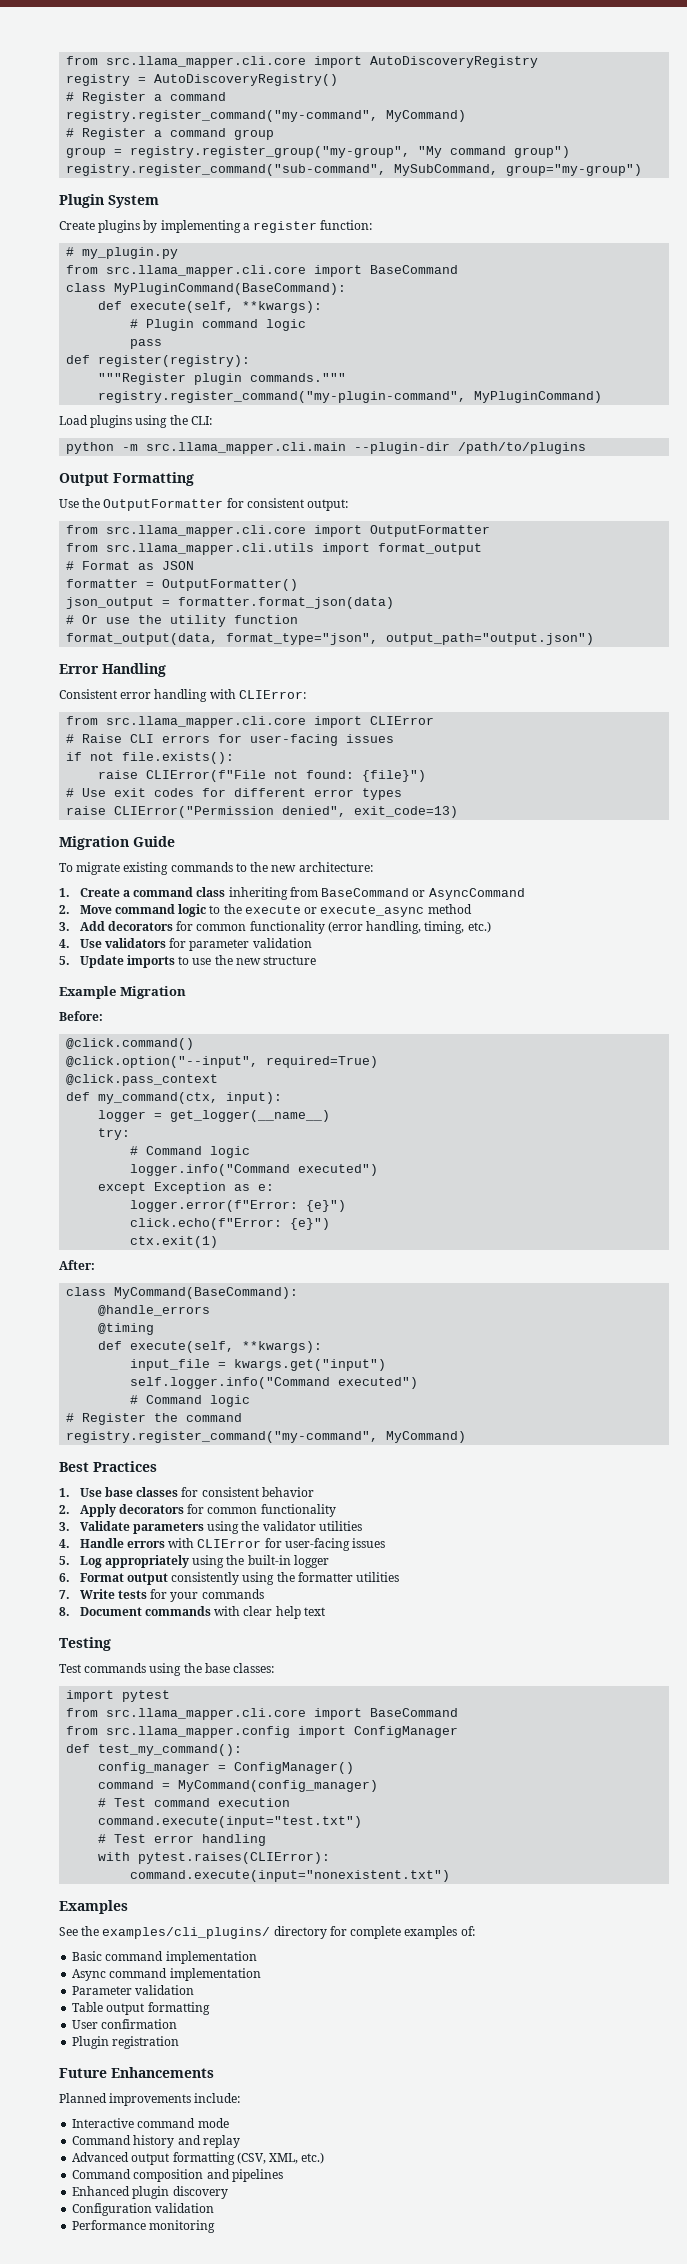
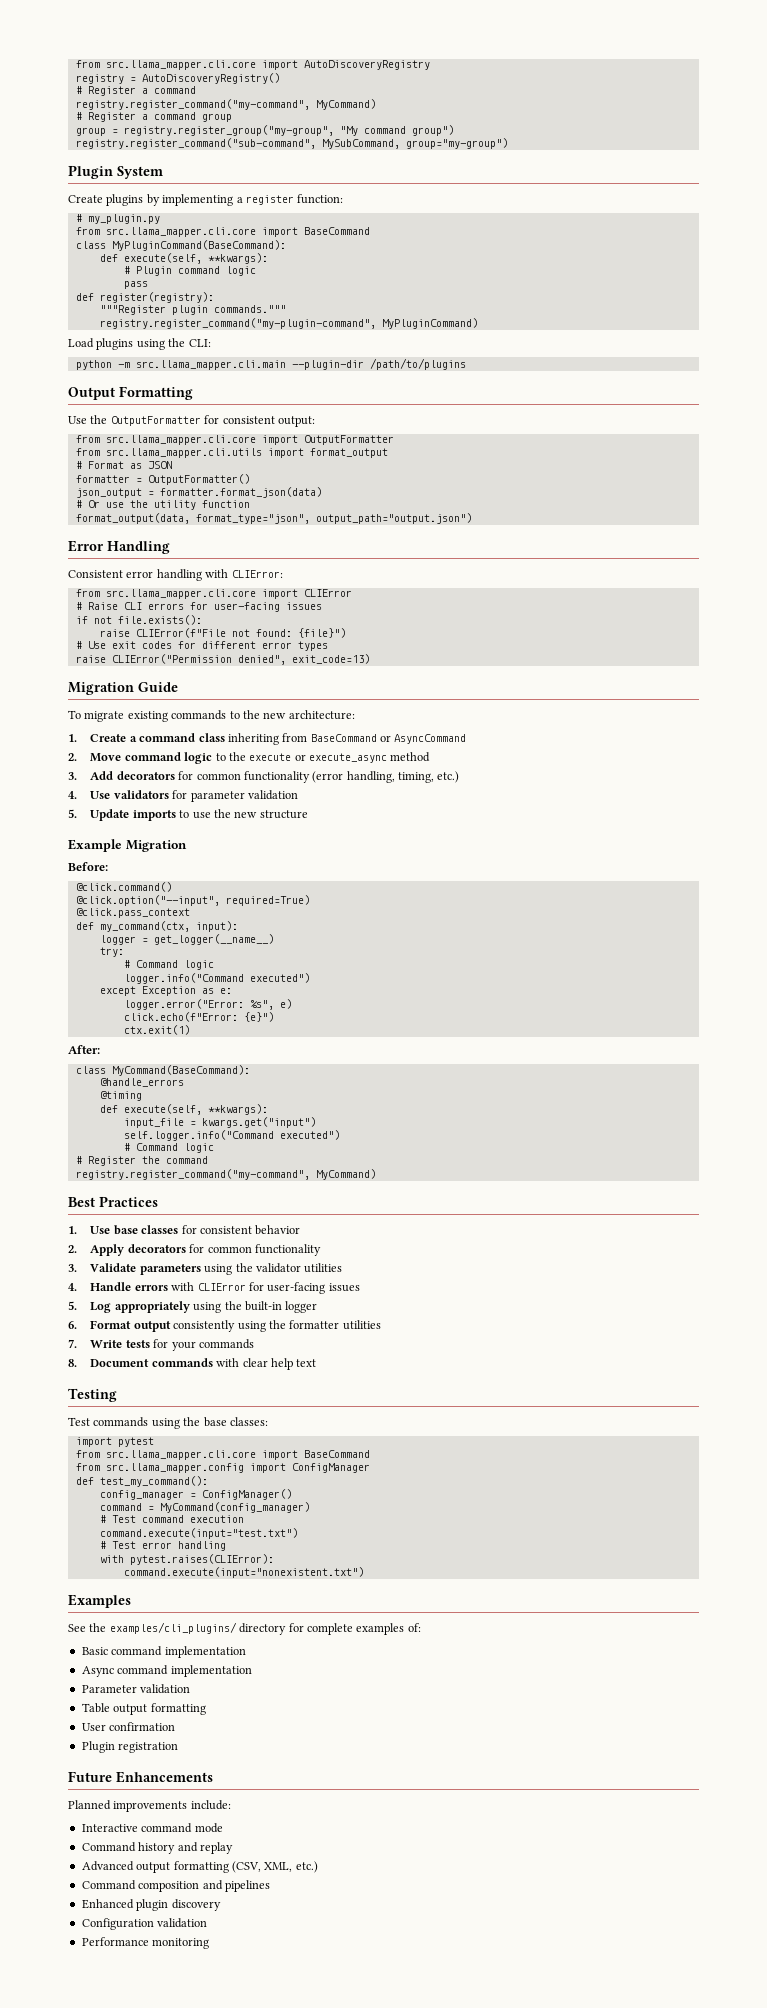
[130,1200,347,1212] logger.error(f"Error: {e}") -> [123,999,292,1010] logger.error("Error: %s", e)

